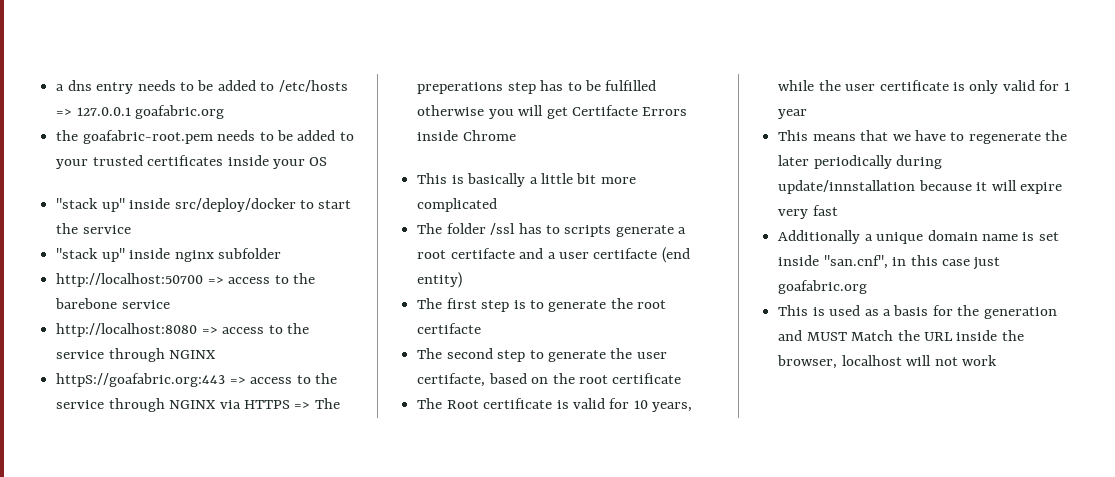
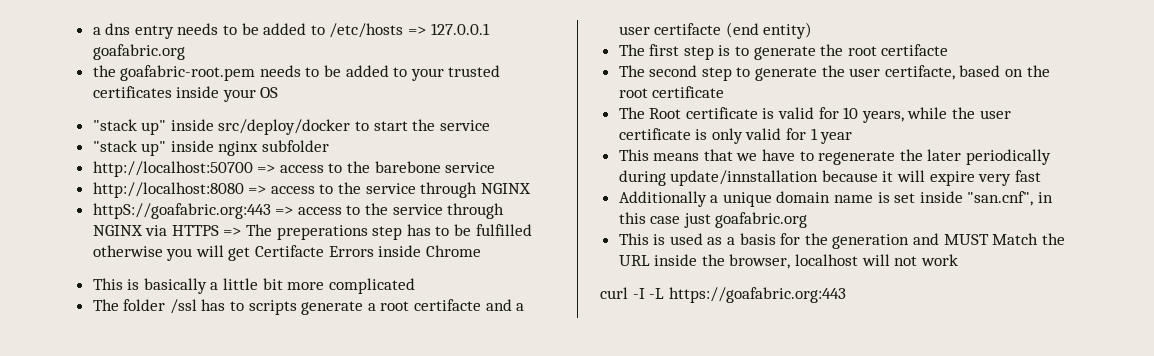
(997, 360) none -> [600,287,846,303] // curl -I -L https://goafabric.org:443

